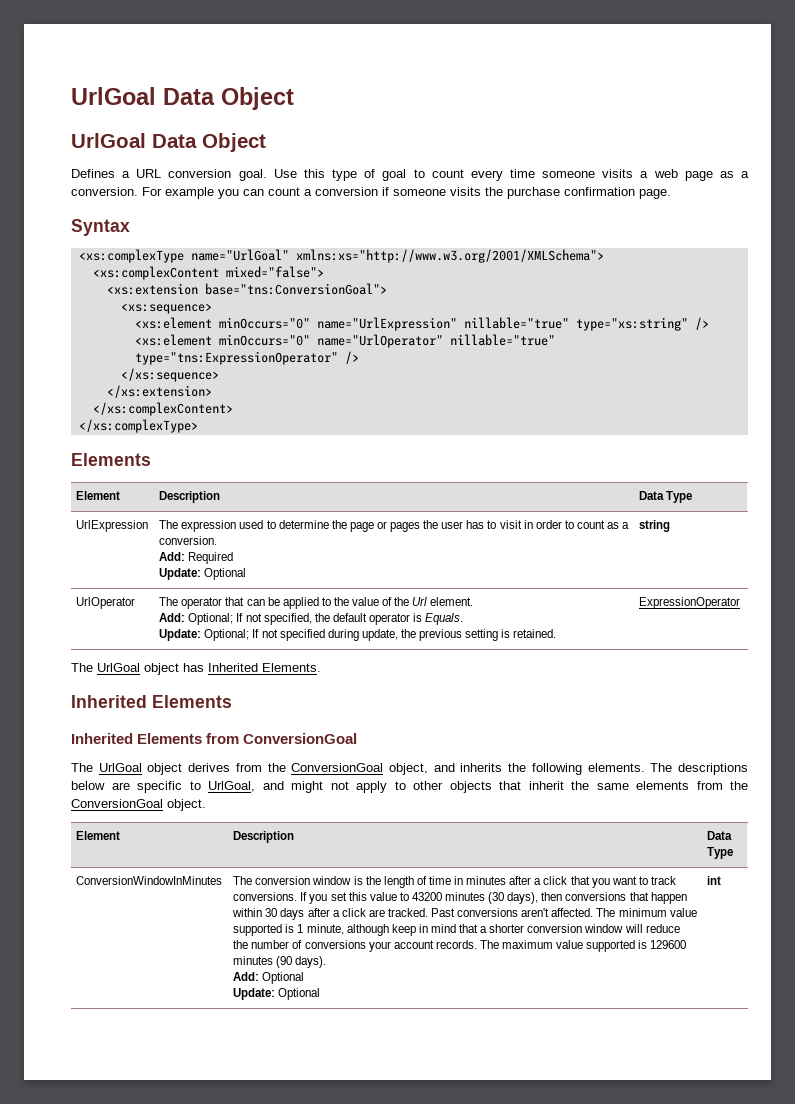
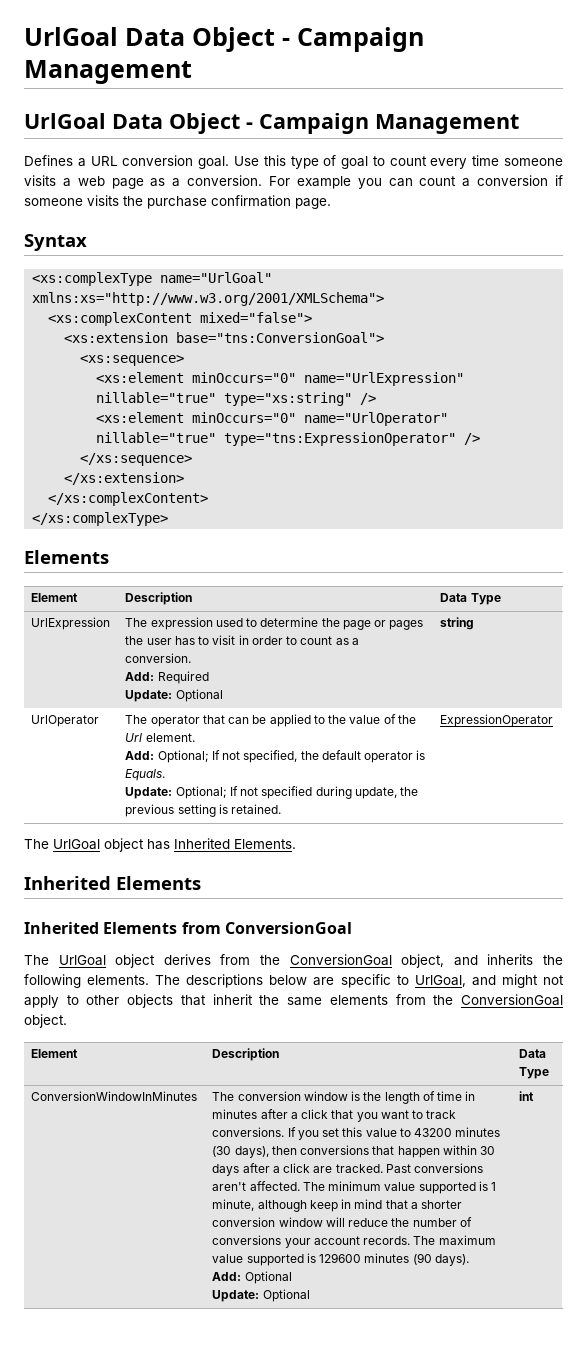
[71,87,294,110] [71,133,266,152] UrlGoal Data Object // UrlGoal Data Object -> [24,27,424,52] [24,60,192,84] [24,113,519,134] UrlGoal Data Object - Campaign Management // UrlGoal Data Object - Campaign Management

